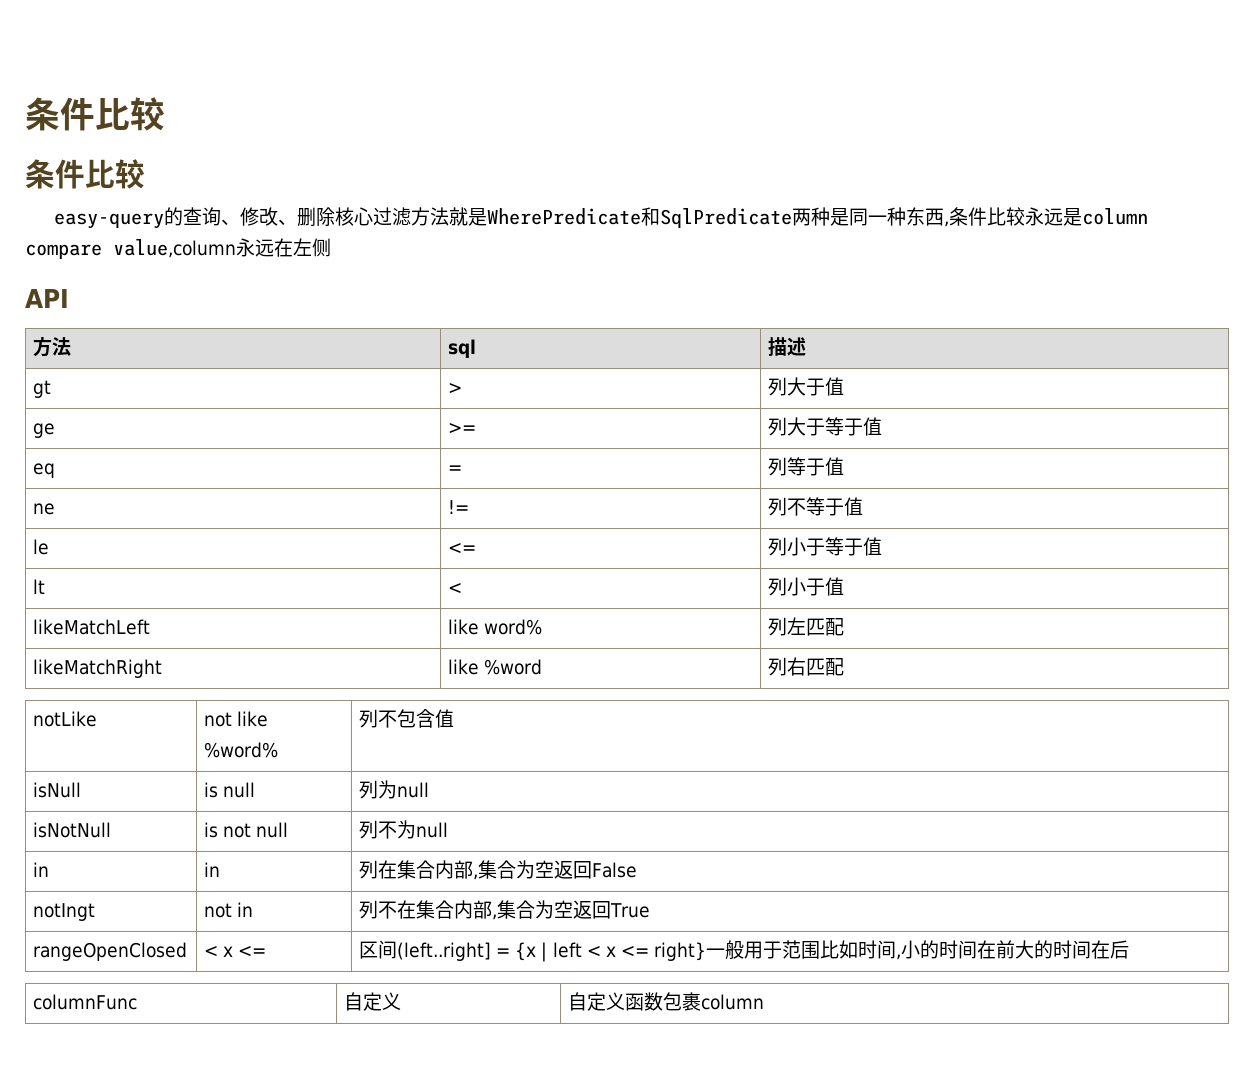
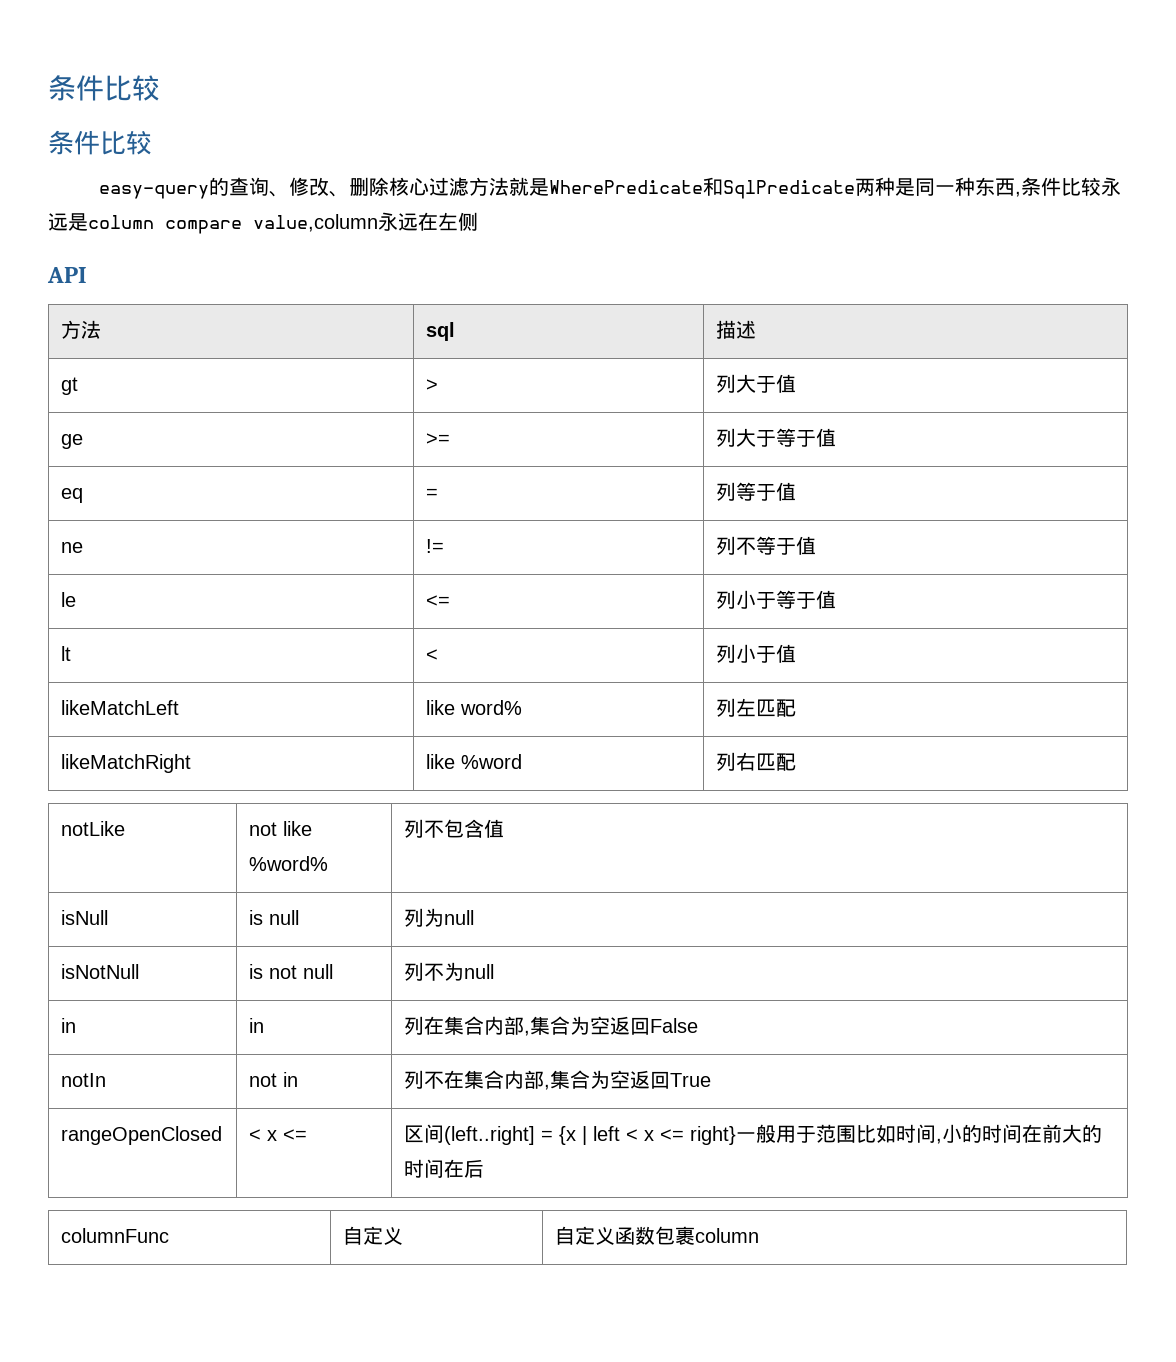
[33,903,96,921] notIngt -> [61,1073,107,1087] notIn

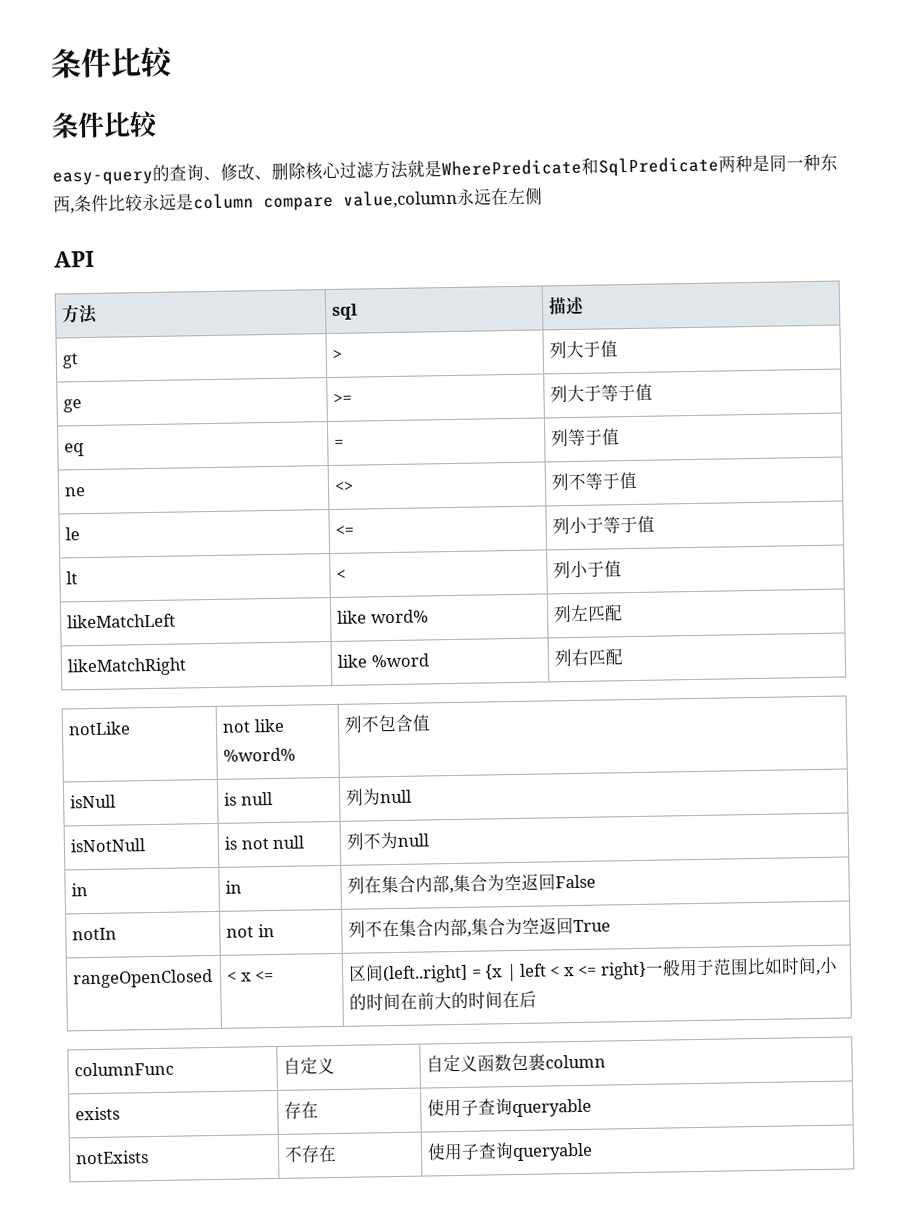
[426,539,445,553] != -> [334,481,355,492] <>
(760, 1235) none -> [75,1106,121,1121] [284,1101,320,1119] [427,1098,593,1118] [75,1150,150,1165] [284,1144,338,1163] [427,1142,594,1162] // exists | 存在 | 使用子查询queryable // notExists | 不存在 | 使用子查询queryable

